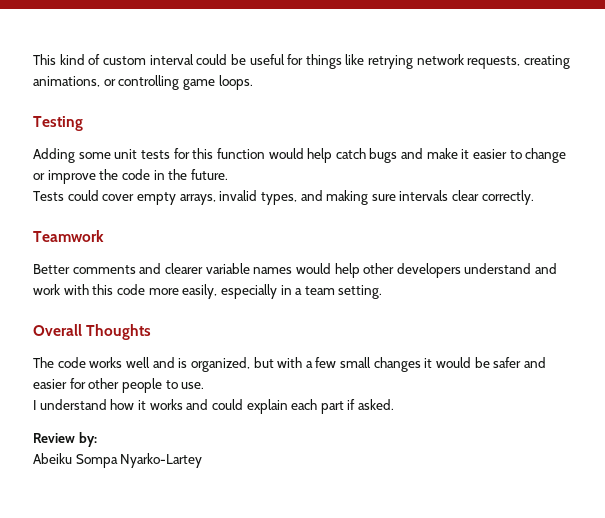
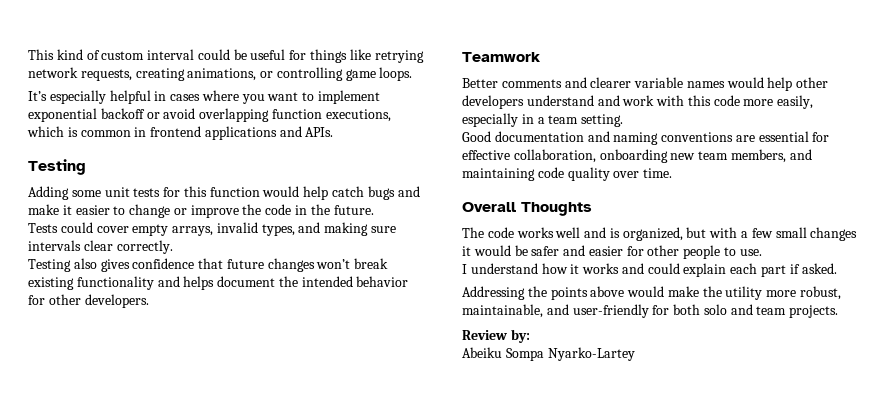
(253, 82) none -> [28,90,381,104] [28,108,391,122] [27,126,334,140] // It’s especially helpful in cases where you want to implement exponential backoff or avoid overlapping function executions, which is common in frontend applications and APIs.
(534, 197) none -> [28,258,389,272] [28,276,409,290] [28,294,149,308] // Testing also gives confidence that future changes won’t break existing functionality and helps document the intended behavior for other developers.
(383, 292) none -> [462,131,830,145] [462,149,812,163] [462,167,673,181] // Good documentation and naming conventions are essential for effective collaboration, onboarding new team members, and maintaining code quality over time.
(395, 404) none -> [462,286,842,300] [462,304,839,318] // Addressing the points above would make the utility more robust, maintainable, and user-friendly for both solo and team projects.

